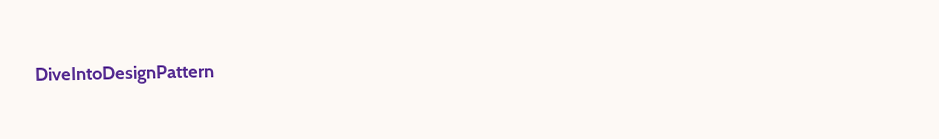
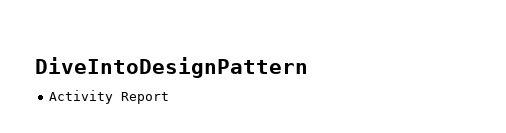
(215, 75) none -> [49,90,170,104] // Activity Report

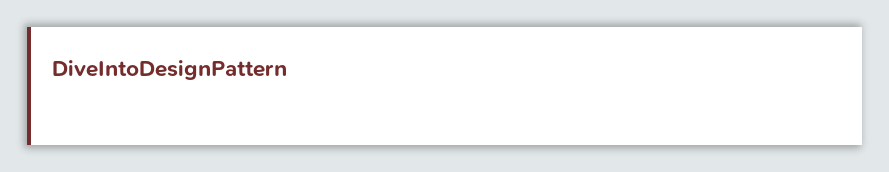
[49,90,170,104] // Activity Report -> (287, 70) none

